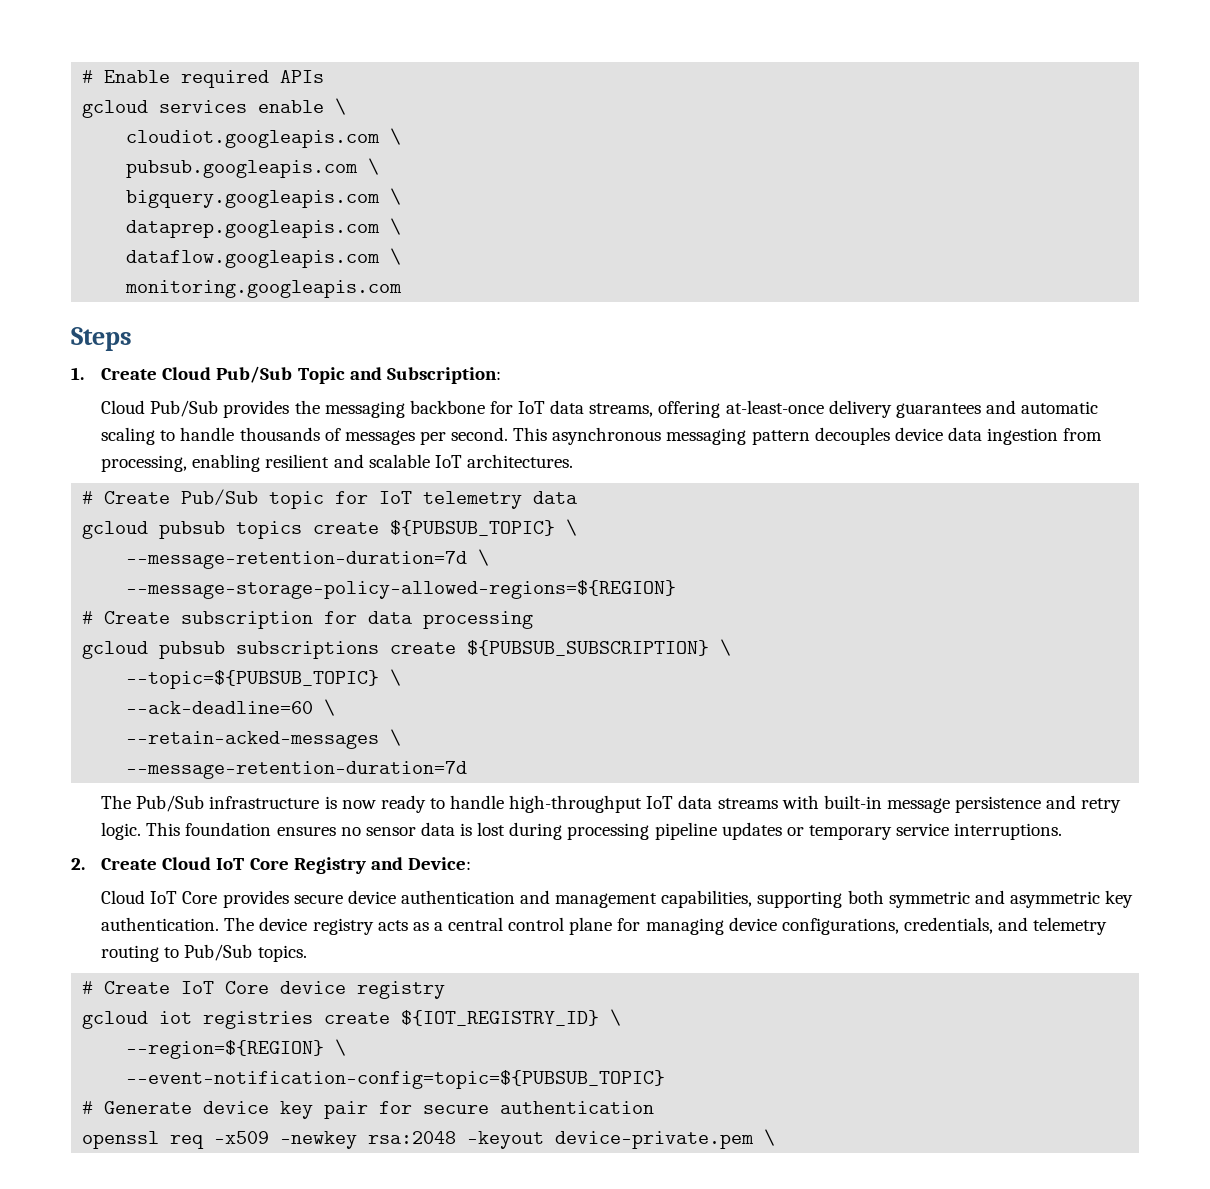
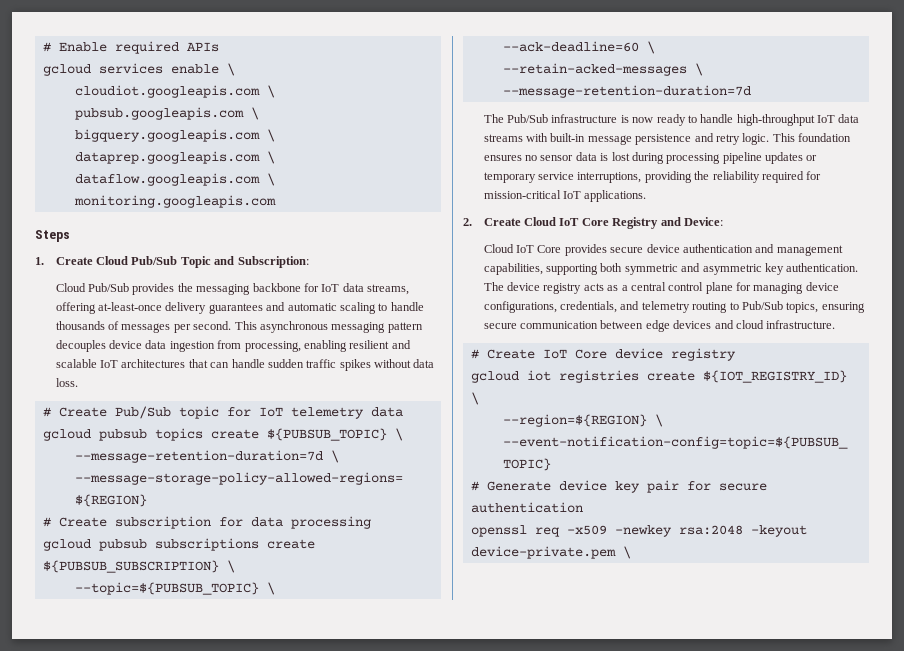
[466,454,573,468] architectures. -> [121,359,435,371] [55,378,78,387] architectures that can handle sudden traffic spikes without data loss.
[954,823,1063,840] interruptions. -> [577,171,822,183] [483,190,647,202] interruptions, providing the reliability required for mission-critical IoT applications.
[257,945,307,962] topics. -> [786,302,865,313] [483,320,836,332] topics, ensuring secure communication between edge devices and cloud infrastructure.

